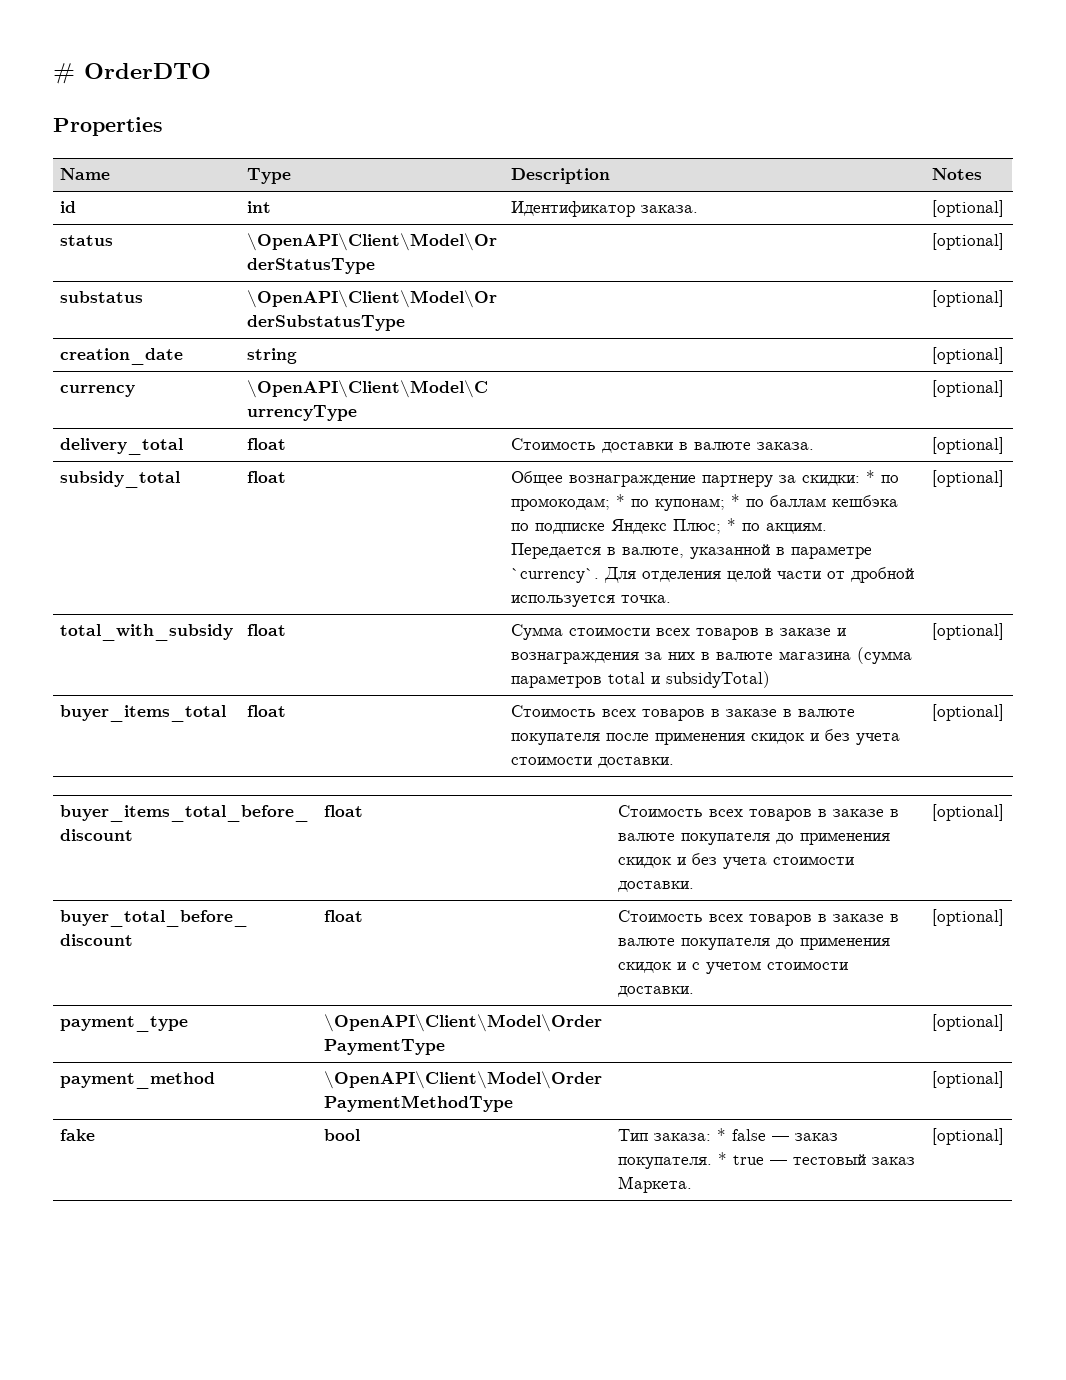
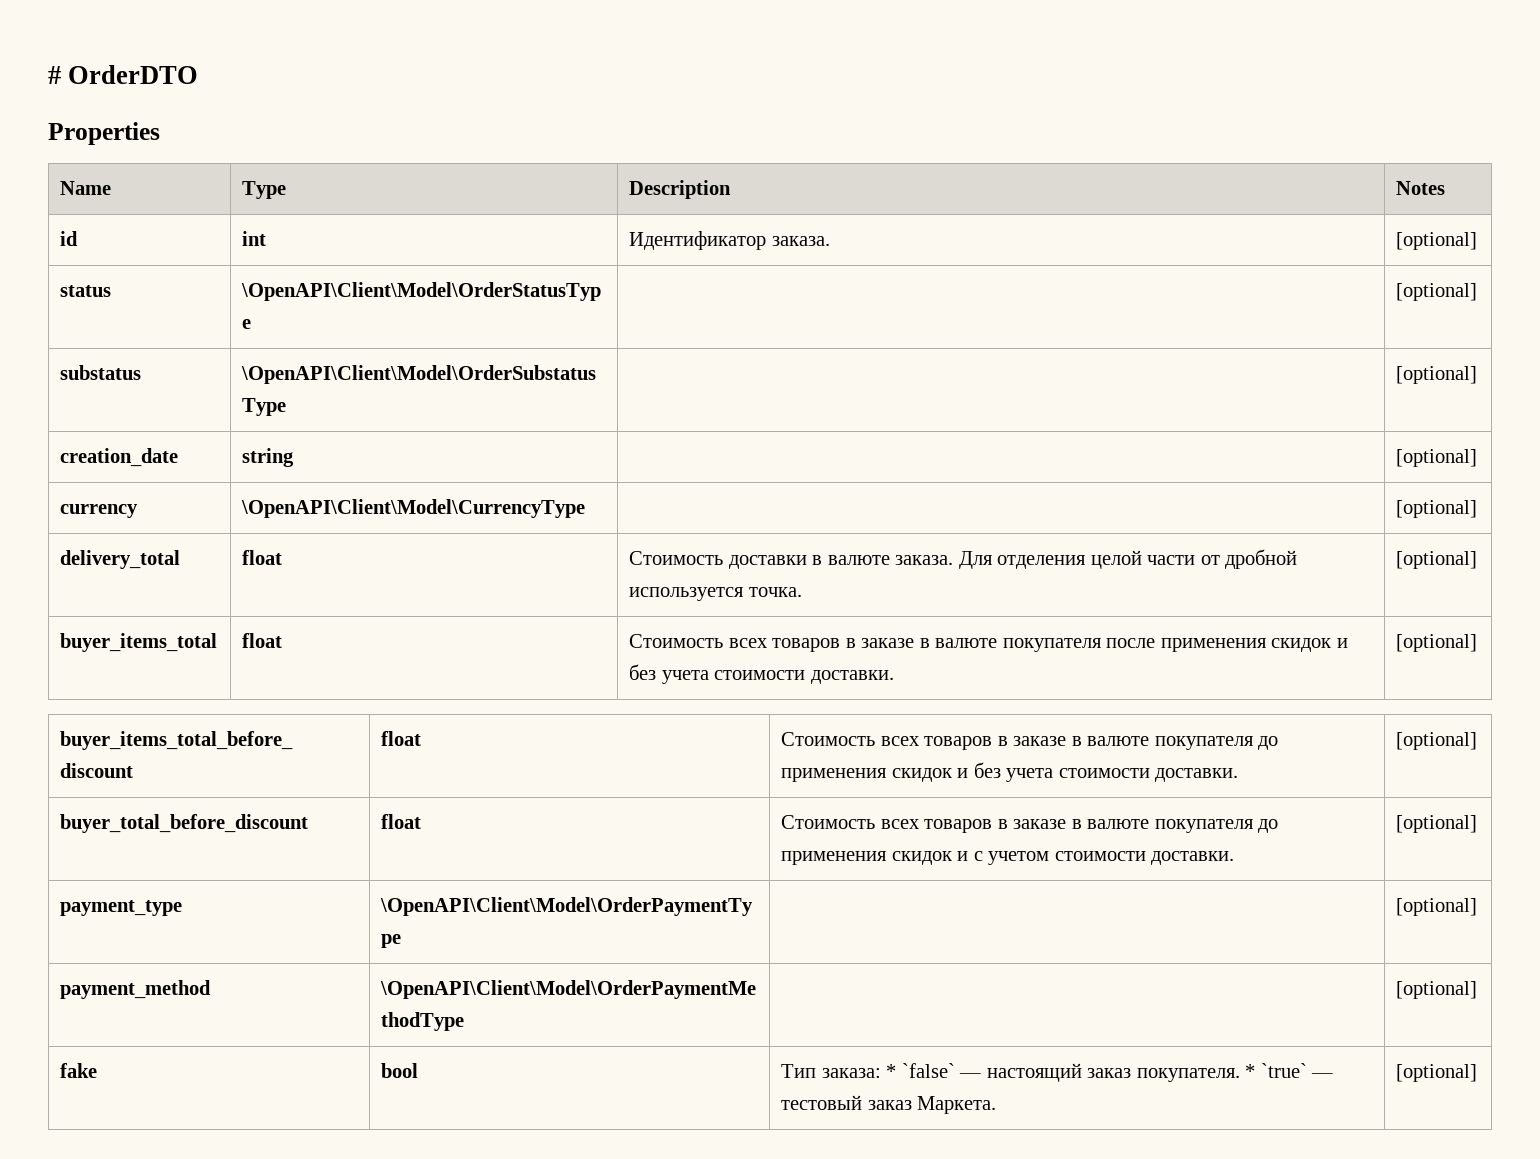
[931,437,1004,454] [59,471,180,488] [246,471,286,483] [510,470,899,487] [510,494,898,511] [510,518,827,534] [510,543,872,559] [510,568,599,583] | [optional] // subsidy_total | float | Общее вознаграждение партнеру за скидки: * по промокодам; * по купонам; * по баллам кешбэка по подписке Яндекс Плюс; * по акциям. Передается в валюте, указанной в параметре `currency`. -> (954, 560) none
[59,624,233,641] [246,624,286,636] [510,624,846,640] [510,647,912,664] [510,671,770,688] [931,623,1004,640] // total_with_subsidy | float | Сумма стоимости всех товаров в заказе и вознаграждения за них в валюте магазина (сумма параметров total и subsidyTotal) | [optional] -> (1478, 560) none
[731,1129,789,1141] false — -> [901,1063,1082,1082] `false` — настоящий
[732,1155,764,1165] true -> [1260,1063,1307,1078] `true`

